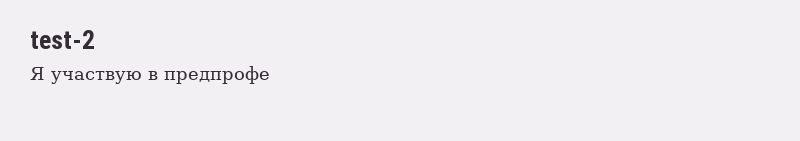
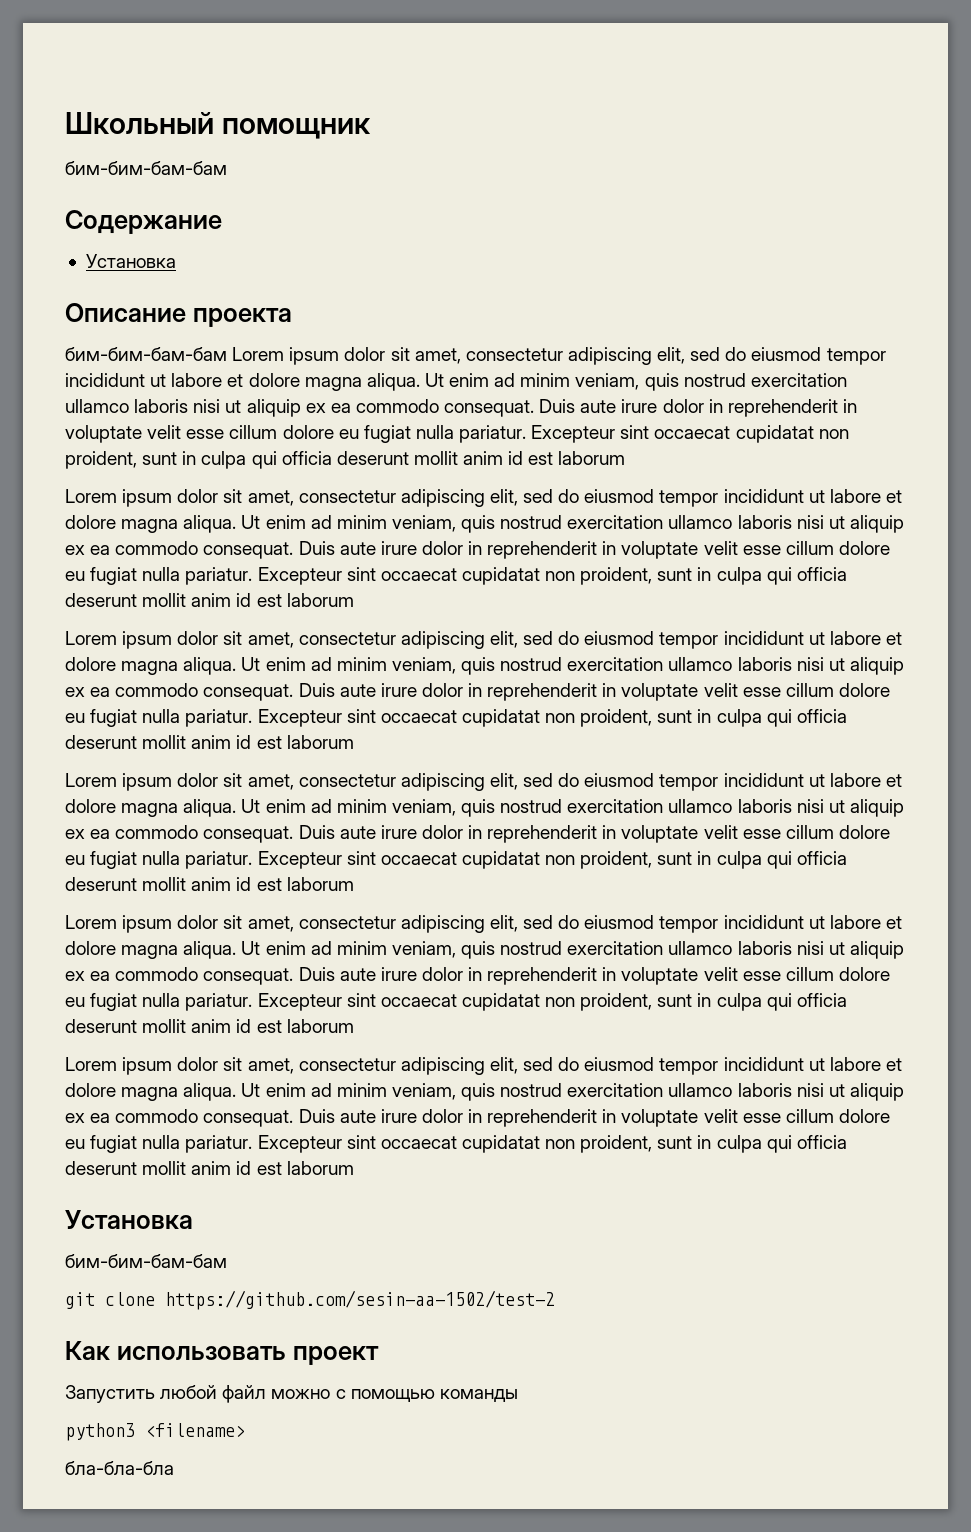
[30,30,95,49] [30,66,270,84] test-2 // Я участвую в предпрофе -> [65,112,371,139] [65,161,227,175] [65,210,222,234] [85,254,176,268] [65,303,292,327] [65,347,886,365] [65,373,847,391] [65,399,857,417] [65,425,849,443] [65,451,626,469] [65,489,902,507] [65,515,904,533] [65,541,890,559] [65,567,847,585] [65,593,354,607] [65,631,902,649] [65,657,904,675] [65,683,890,701] [65,709,847,727] [65,735,354,749] [65,773,902,791] [65,799,904,817] [65,825,890,843] [65,851,847,869] [65,877,354,891] [65,915,902,933] [65,941,904,959] [65,967,890,985] [65,993,847,1011] [65,1019,354,1033] [65,1057,902,1075] [65,1083,904,1101] [65,1109,890,1127] [65,1135,847,1153] [65,1161,354,1175] [65,1210,193,1229] [65,1254,227,1268] [65,1290,555,1310] [65,1341,379,1365] [65,1385,518,1403] [65,1423,245,1441] [65,1461,174,1475] Школьный помощник // бим-бим-бам-бам // Содержание // Установка // Описание проекта // бим-бим-бам-бам Lorem ipsum dolor sit amet, consectetur adipiscing elit, sed do eiusmod tempor incididunt ut labore et dolore magna aliqua. Ut enim ad minim veniam, quis nostrud exercitation ullamco laboris nisi ut aliquip ex ea commodo consequat. Duis aute irure dolor in reprehenderit in voluptate velit esse cillum dolore eu fugiat nulla pariatur. Excepteur sint occaecat cupidatat non proident, sunt in culpa qui officia deserunt mollit anim id est laborum // Lorem ipsum dolor sit amet, consectetur adipiscing elit, sed do eiusmod tempor incididunt ut labore et dolore magna aliqua. Ut enim ad minim veniam, quis nostrud exercitation ullamco laboris nisi ut aliquip ex ea commodo consequat. Duis aute irure dolor in reprehenderit in voluptate velit esse cillum dolore eu fugiat nulla pariatur. Excepteur sint occaecat cupidatat non proident, sunt in culpa qui officia deserunt mollit anim id est laborum // Lorem ipsum dolor sit amet, consectetur adipiscing elit, sed do eiusmod tempor incididunt ut labore et dolore magna aliqua. Ut enim ad minim veniam, quis nostrud exercitation ullamco laboris nisi ut aliquip ex ea commodo consequat. Duis aute irure dolor in reprehenderit in voluptate velit esse cillum dolore eu fugiat nulla pariatur. Excepteur sint occaecat cupidatat non proident, sunt in culpa qui officia deserunt mollit anim id est laborum // Lorem ipsum dolor sit amet, consectetur adipiscing elit, sed do eiusmod tempor incididunt ut labore et dolore magna aliqua. Ut enim ad minim veniam, quis nostrud exercitation ullamco laboris nisi ut aliquip ex ea commodo consequat. Duis aute irure dolor in reprehenderit in voluptate velit esse cillum dolore eu fugiat nulla pariatur. Excepteur sint occaecat cupidatat non proident, sunt in culpa qui officia deserunt mollit anim id est laborum // Lorem ipsum dolor sit amet, consectetur adipiscing elit, sed do eiusmod tempor incididunt ut labore et dolore magna aliqua. Ut enim ad minim veniam, quis nostrud exercitation ullamco laboris nisi ut aliquip ex ea commodo consequat. Duis aute irure dolor in reprehenderit in voluptate velit esse cillum dolore eu fugiat nulla pariatur. Excepteur sint occaecat cupidatat non proident, sunt in culpa qui officia deserunt mollit anim id est laborum // Lorem ipsum dolor sit amet, consectetur adipiscing elit, sed do eiusmod tempor incididunt ut labore et dolore magna aliqua. Ut enim ad minim veniam, quis nostrud exercitation ullamco laboris nisi ut aliquip ex ea commodo consequat. Duis aute irure dolor in reprehenderit in voluptate velit esse cillum dolore eu fugiat nulla pariatur. Excepteur sint occaecat cupidatat non proident, sunt in culpa qui officia deserunt mollit anim id est laborum // Установка // бим-бим-бам-бам // git clone https://github.com/sesin-aa-1502/test-2 // Как использовать проект // Запустить любой файл можно с помощью команды // python3 <filename> // бла-бла-бла

